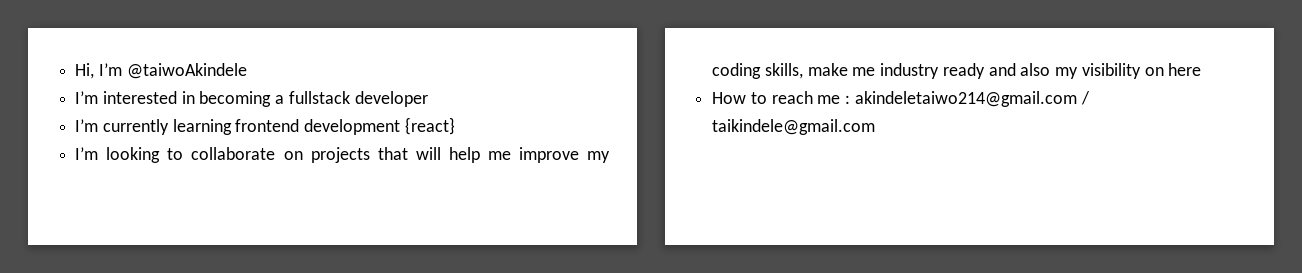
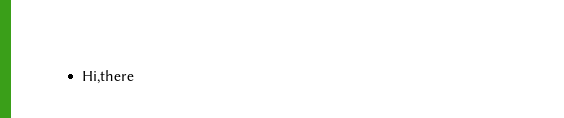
[75,63,247,79] [75,91,428,107] [75,117,455,135] [75,147,610,163] [712,63,1202,79] [712,91,1090,107] [712,119,876,135] Hi, I’m @taiwoAkindele // I’m interested in becoming a fullstack developer // I’m currently learning frontend development {react} // I’m looking to collaborate on projects that will help me improve my coding skills, make me industry ready and also my visibility on here // How to reach me : akindeletaiwo214@gmail.com / taikindele@gmail.com -> [82,70,135,84] Hi,there

